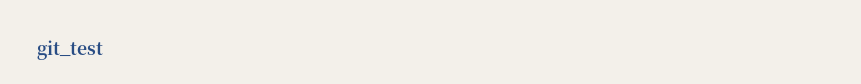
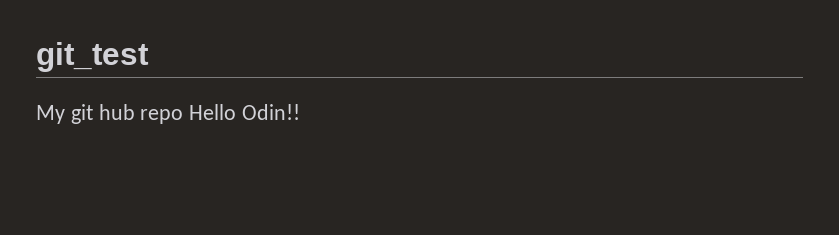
(103, 50) none -> [36,104,301,124] // My git hub repo Hello Odin!!

